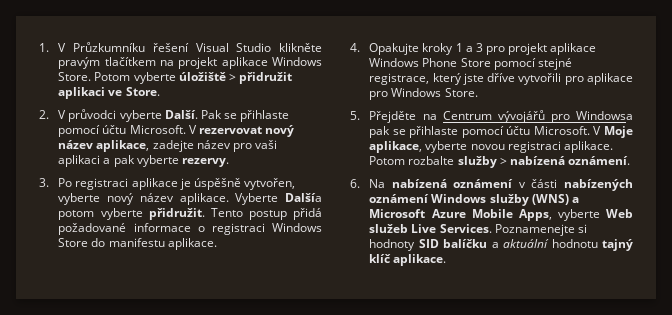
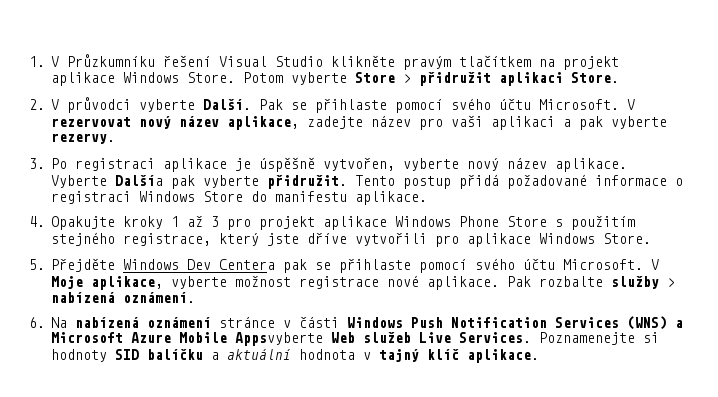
[178,72,226,81] úložiště -> [354,72,395,83] Store
[108,90,123,96] ve -> (563, 79) none
(101, 131) none -> [450,98,491,110] svého
[58,210,95,220] potom -> [170,175,195,189] pak
[465,46,473,52] a -> [186,216,203,227] až
[493,58,572,70] pomocí stejné -> [554,216,635,230] [50,232,115,246] s použitím stejného
[369,91,389,100] pro -> (531, 240) none
[422,110,633,123] na Centrum vývojářů pro Windowsa -> [122,259,275,270] Windows Dev Centera
(504, 132) none -> [474,258,515,270] svého
[470,141,613,153] [369,156,406,165] novou registraci aplikace. Potom -> [234,275,531,290] možnost registrace nové aplikace. Pak
(514, 183) none -> [218,316,275,328] stránce
[564,179,633,191] [369,194,529,206] nabízených oznámení Windows služby -> [346,317,619,328] Windows Push Notification Services
[518,209,600,221] Apps, vyberte -> [234,332,323,346] Appsvyberte
[551,239,598,248] hodnotu -> [298,349,371,360] hodnota v

